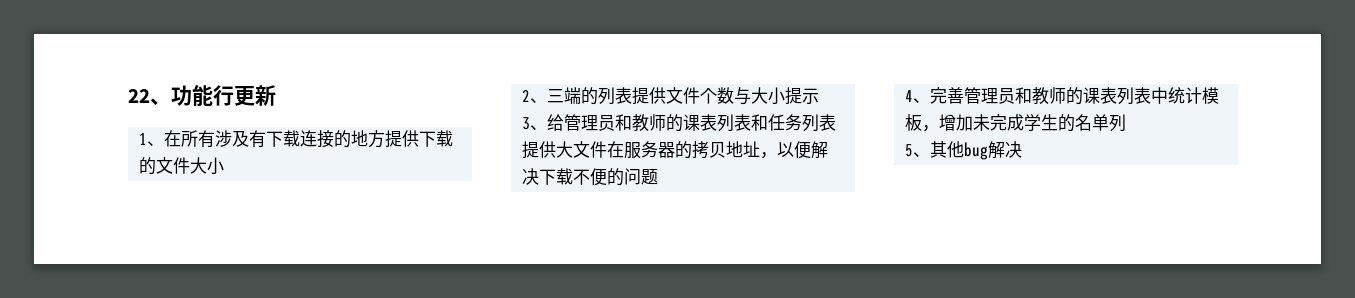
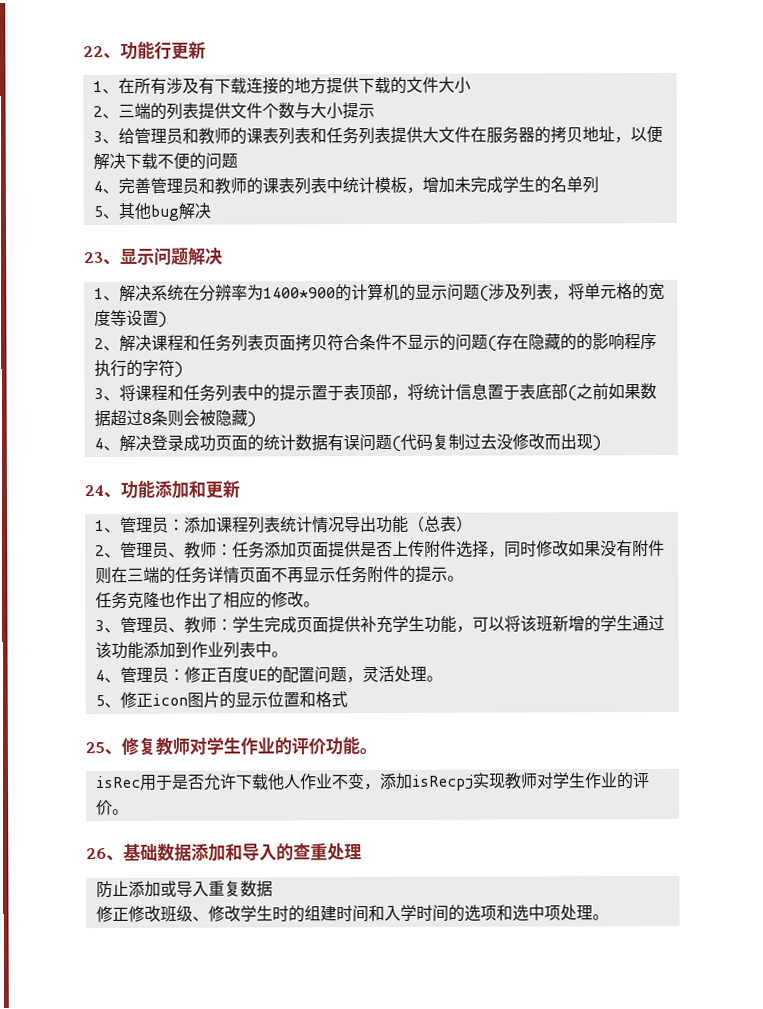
(1022, 149) none -> [84,247,223,266] [93,282,665,302] [93,309,167,328] [93,332,657,352] [93,359,183,378] [93,382,657,402] [93,409,256,428] [93,433,601,452] [84,479,240,499] [94,515,473,534] [94,539,665,559] [94,565,464,585] [94,590,320,609] [94,614,665,634] [94,641,288,659] [94,665,443,684] [94,691,348,709] [85,736,377,756] [94,772,650,791] [95,799,129,816] [86,843,362,862] [95,880,273,899] [95,904,609,923] // 23、显示问题解决 // 1、解决系统在分辨率为1400*900的计算机的显示问题(涉及列表，将单元格的宽度等设置) // 2、解决课程和任务列表页面拷贝符合条件不显示的问题(存在隐藏的的影响程序执行的字符) // 3、将课程和任务列表中的提示置于表顶部，将统计信息置于表底部(之前如果数据超过8条则会被隐藏) // 4、解决登录成功页面的统计数据有误问题(代码复制过去没修改而出现) // 24、功能添加和更新 // 1、管理员：添加课程列表统计情况导出功能（总表） // 2、管理员、教师：任务添加页面提供是否上传附件选择，同时修改如果没有附件则在三端的任务详情页面不再显示任务附件的提示。 // 任务克隆也作出了相应的修改。 // 3、管理员、教师：学生完成页面提供补充学生功能，可以将该班新增的学生通过该功能添加到作业列表中。 // 4、管理员：修正百度UE的配置问题，灵活处理。 // 5、修正icon图片的显示位置和格式 // 25、修复教师对学生作业的评价功能。 // isRec用于是否允许下载他人作业不变，添加isRecpj实现教师对学生作业的评价。 // 26、基础数据添加和导入的查重处理 // 防止添加或导入重复数据 // 修正修改班级、修改学生时的组建时间和入学时间的选项和选中项处理。

